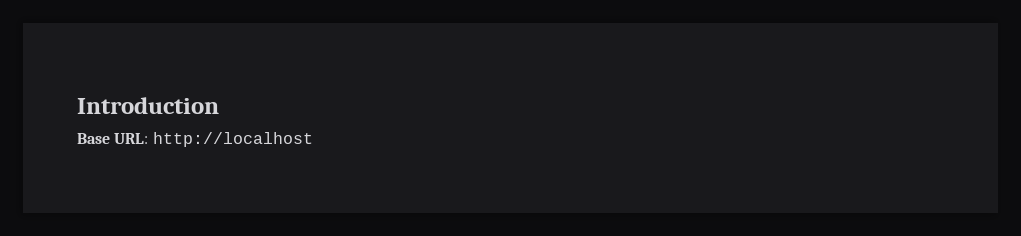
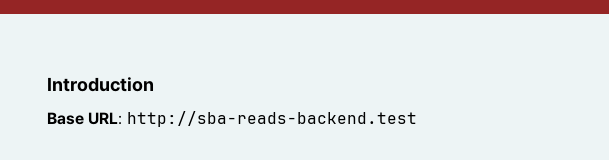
[152,132,313,147] http://localhost -> [126,111,417,127] http://sba-reads-backend.test

